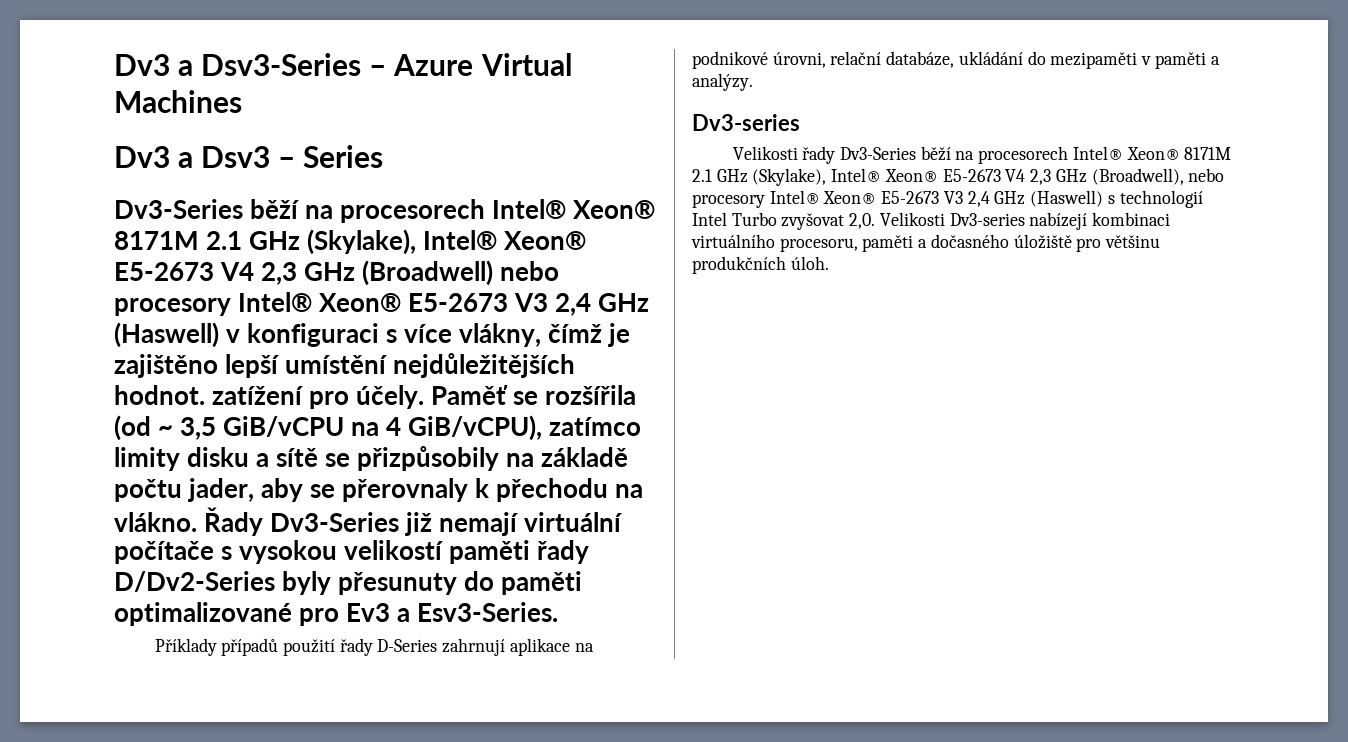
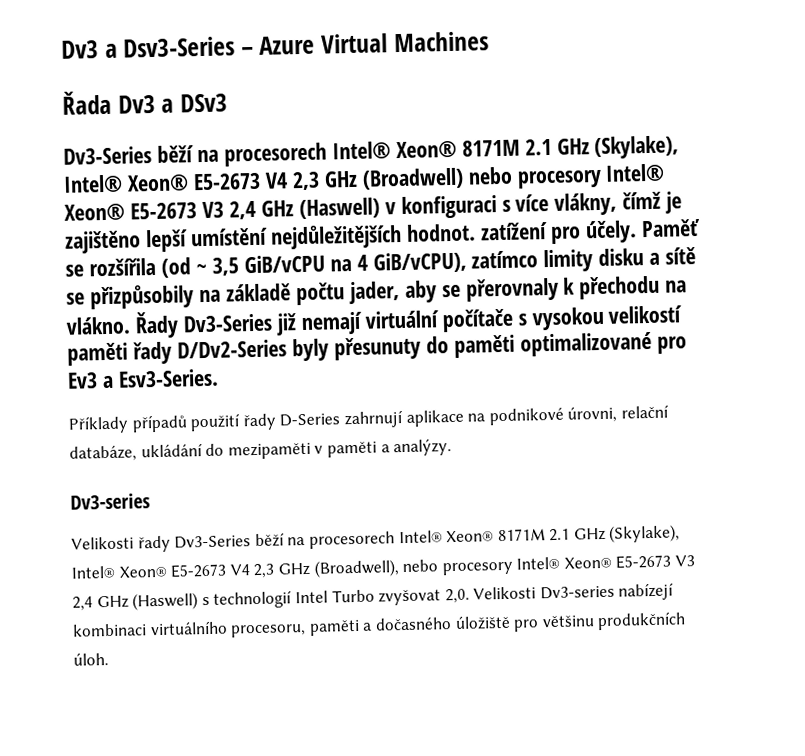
[114,145,384,168] Dv3 a Dsv3 – Series -> [62,90,228,115] Řada Dv3 a DSv3

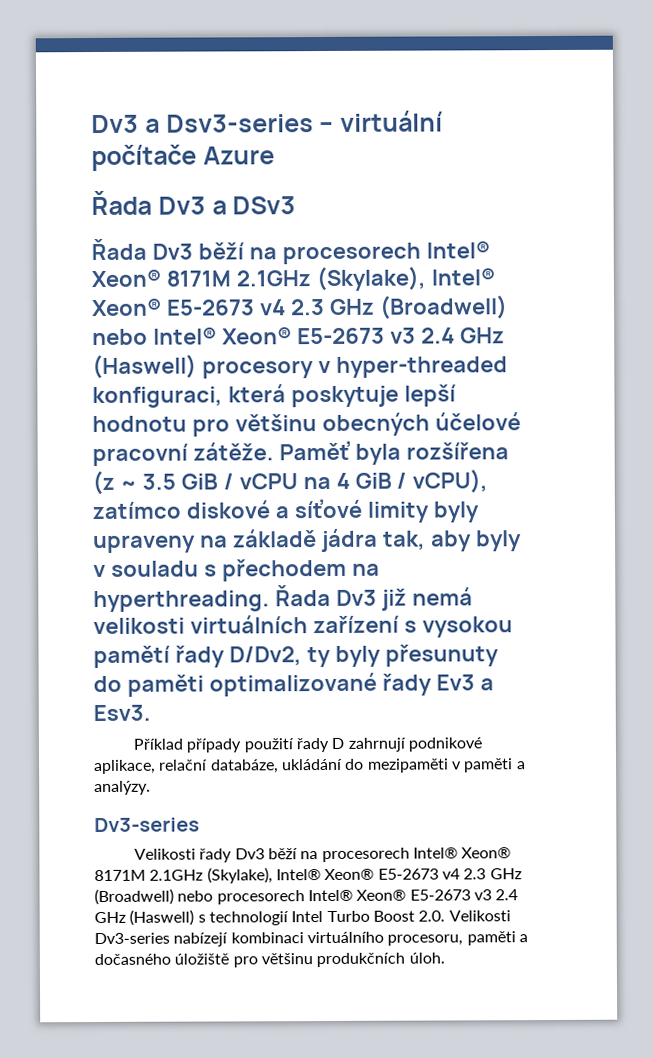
[61,36,254,59] Dv3 a Dsv3-Series – -> [91,110,443,134] [91,144,197,172] Dv3 a Dsv3-series – virtuální počítače
[321,31,489,54] Virtual Machines -> (275, 155) none
[63,135,680,167] [63,163,666,193] [64,191,683,221] [64,218,701,254] [65,247,697,278] [66,275,688,310] [66,305,683,339] [67,339,287,366] Dv3-Series běží na procesorech Intel® Xeon® 8171M 2.1 GHz (Skylake), Intel® Xeon® E5-2673 V4 2,3 GHz (Broadwell) nebo procesory Intel® Xeon® E5-2673 V3 2,4 GHz (Haswell) v konfiguraci s více vlákny, čímž je zajištěno lepší umístění nejdůležitějších hodnot. zatížení pro účely. Paměť se rozšířila (od ~ 3,5 GiB/vCPU na 4 GiB/vCPU), zatímco limity disku a sítě se přizpůsobily na základě počtu jader, aby se přerovnaly k přechodu na vlákno. Řady Dv3-Series již nemají virtuální počítače s vysokou velikostí paměti řady D/Dv2-Series -> [91,238,490,265] [91,266,495,292] [91,295,508,320] [92,327,505,346] [92,354,508,380] [92,384,456,409] [92,412,521,437] [92,440,509,467] [92,469,489,496] [92,498,479,523] [93,528,522,554] [93,558,380,582] [93,584,473,613] [93,615,513,638] [93,645,331,669] Řada Dv3 běží na procesorech Intel® Xeon® 8171M 2.1GHz (Skylake), Intel® Xeon® E5-2673 v4 2.3 GHz (Broadwell) nebo Intel® Xeon® E5-2673 v3 2.4 GHz (Haswell) procesory v hyper-threaded konfiguraci, která poskytuje lepší hodnotu pro většinu obecných účelové pracovní zátěže. Paměť byla rozšířena (z ~ 3.5 GiB / vCPU na 4 GiB / vCPU), zatímco diskové a síťové limity byly upraveny na základě jádra tak, aby byly v souladu s přechodem na hyperthreading. Řada Dv3 již nemá velikosti virtuálních zařízení s vysokou pamětí řady D/Dv2, ty
[656,336,687,354] pro -> [381,673,432,696] řady
[117,368,219,388] [68,405,618,434] Esv3-Series. // Příklady případů použití řady D-Series zahrnují aplikace na podnikové úrovni, -> [93,704,151,722] [132,737,482,753] [94,759,156,775] Esv3. // Příklad případy použití řady D zahrnují podnikové aplikace,
[174,524,681,549] [71,554,696,579] [72,596,93,611] Dv3-Series běží na procesorech Intel® Xeon® 8171M 2.1 GHz (Skylake), Intel® Xeon® E5-2673 V4 2,3 GHz (Broadwell), nebo procesory Intel® Xeon® E5-2673 V3 2,4 -> [234,847,512,863] [94,867,522,884] [94,888,519,906] Dv3 běží na procesorech Intel® Xeon® 8171M 2.1GHz (Skylake), Intel® Xeon® E5-2673 v4 2.3 GHz (Broadwell) nebo procesorech Intel® Xeon® E5-2673 v3 2.4
[378,588,470,606] zvyšovat 2,0. -> [372,910,446,922] Boost 2.0.

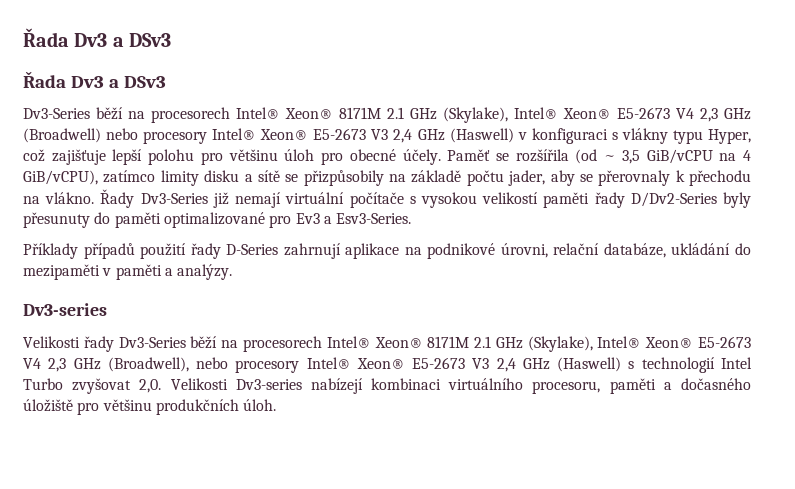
[91,110,443,134] [91,144,275,172] Dv3 a Dsv3-series – virtuální počítače Azure // -> (23, 37) none
[197,241,490,265] [91,266,495,292] [91,295,508,320] [92,327,505,346] [92,354,508,380] [92,384,456,409] [92,412,521,437] [92,440,509,467] [92,469,489,496] [92,498,479,523] [93,528,522,554] [93,558,380,582] [93,584,473,613] [93,615,513,638] [93,645,331,669] běží na procesorech Intel® Xeon® 8171M 2.1GHz (Skylake), Intel® Xeon® E5-2673 v4 2.3 GHz (Broadwell) nebo Intel® Xeon® E5-2673 v3 2.4 GHz (Haswell) procesory v hyper-threaded konfiguraci, která poskytuje lepší hodnotu pro většinu obecných účelové pracovní zátěže. Paměť byla rozšířena (z ~ 3.5 GiB / vCPU na 4 GiB / vCPU), zatímco diskové a síťové limity byly upraveny na základě jádra tak, aby byly v souladu s přechodem na hyperthreading. Řada Dv3 již nemá velikosti virtuálních zařízení s vysokou pamětí řady D/Dv2, ty -> [108,76,166,88] [23,107,751,123] [23,128,752,144] [23,149,751,165] [23,170,751,186] [23,189,717,208] a DSv3 // Dv3-Series běží na procesorech Intel® Xeon® 8171M 2.1 GHz (Skylake), Intel® Xeon® E5-2673 V4 2,3 GHz (Broadwell) nebo procesory Intel® Xeon® E5-2673 V3 2,4 GHz (Haswell) v konfiguraci s vlákny typu Hyper, což zajišťuje lepší polohu pro většinu úloh pro obecné účely. Paměť se rozšířila (od ~ 3,5 GiB/vCPU na 4 GiB/vCPU), zatímco limity disku a sítě se přizpůsobily na základě počtu jader, aby se přerovnaly k přechodu na vlákno. Řady Dv3-Series již nemají virtuální počítače s vysokou velikostí paměti řady D/Dv2-Series
[381,673,432,696] řady -> [269,215,292,228] pro
[93,704,151,722] [132,737,482,753] [94,759,156,775] Esv3. // Příklad případy použití řady D zahrnují podnikové aplikace, -> [336,213,412,224] [23,243,548,259] Esv3-Series. // Příklady případů použití řady D-Series zahrnují aplikace na podnikové úrovni,
[234,847,512,863] [94,867,522,884] [94,888,519,906] Dv3 běží na procesorech Intel® Xeon® 8171M 2.1GHz (Skylake), Intel® Xeon® E5-2673 v4 2.3 GHz (Broadwell) nebo procesorech Intel® Xeon® E5-2673 v3 2.4 -> [118,336,752,352] [23,357,516,373] Dv3-Series běží na procesorech Intel® Xeon® 8171M 2.1 GHz (Skylake), Intel® Xeon® E5-2673 V4 2,3 GHz (Broadwell), nebo procesory Intel® Xeon® E5-2673 V3 2,4
[372,910,446,922] Boost 2.0. -> [72,378,162,394] zvyšovat 2,0.

